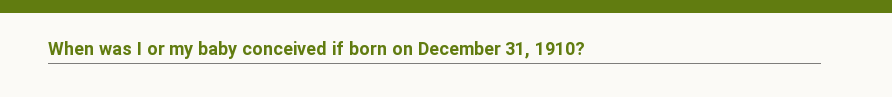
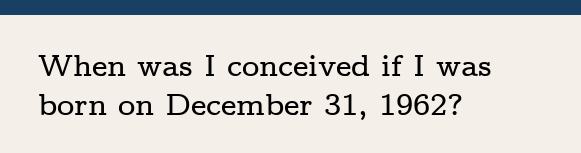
[146,41,345,59] or my baby conceived if -> [227,55,492,76] conceived if I was
[535,42,586,55] 1910? -> [379,94,463,115] 1962?

